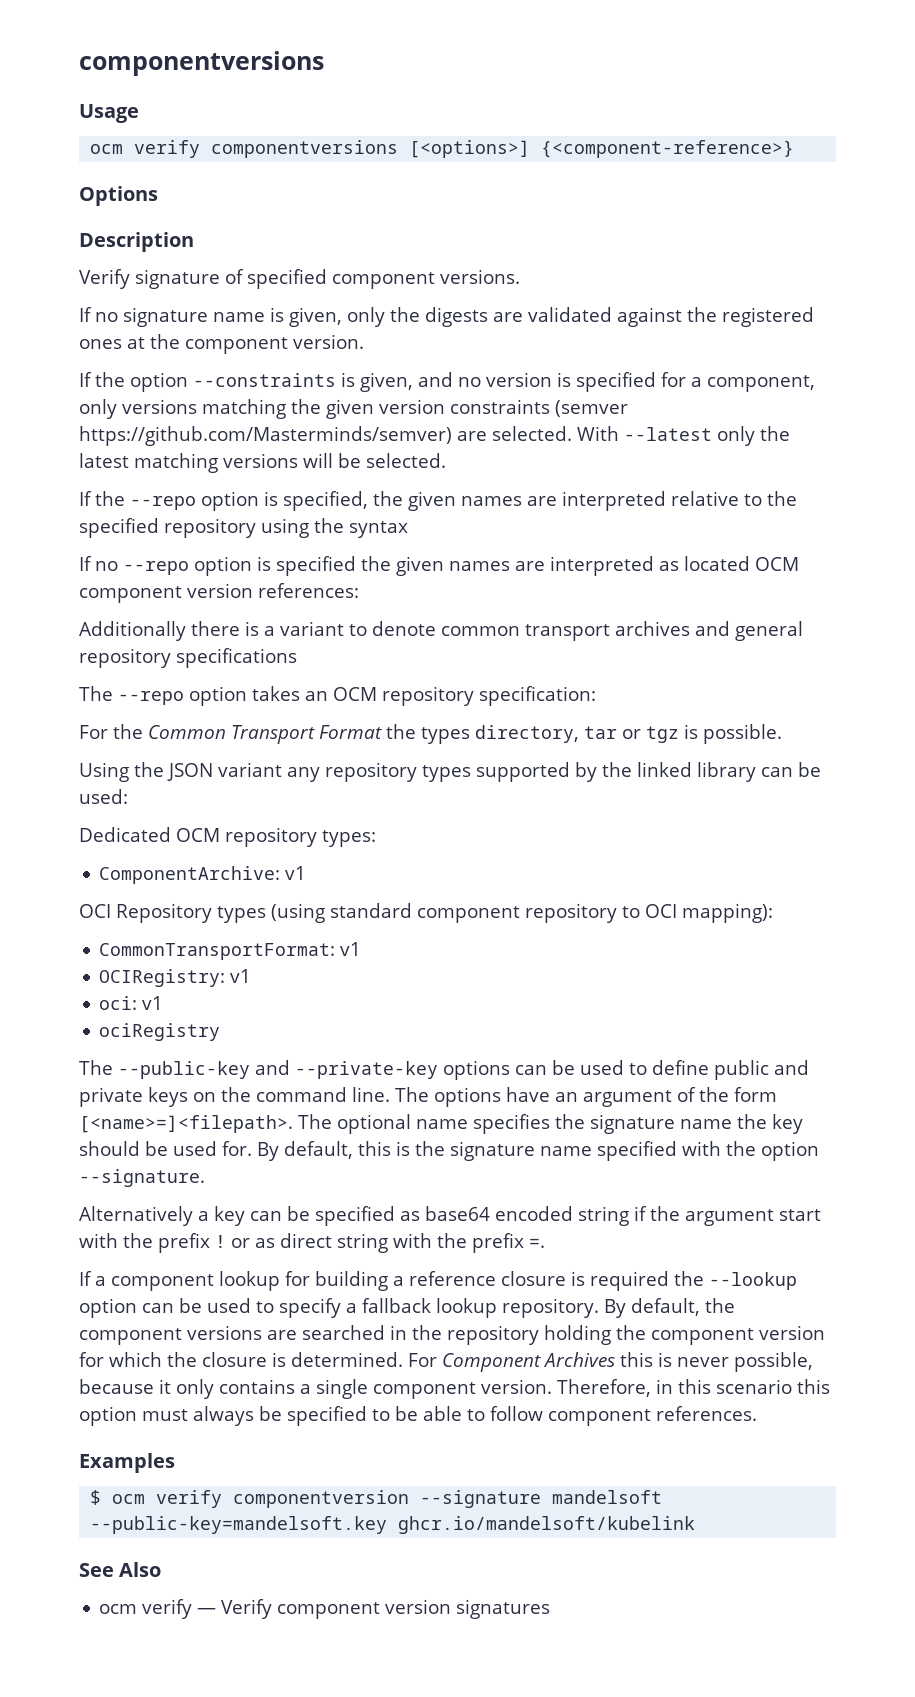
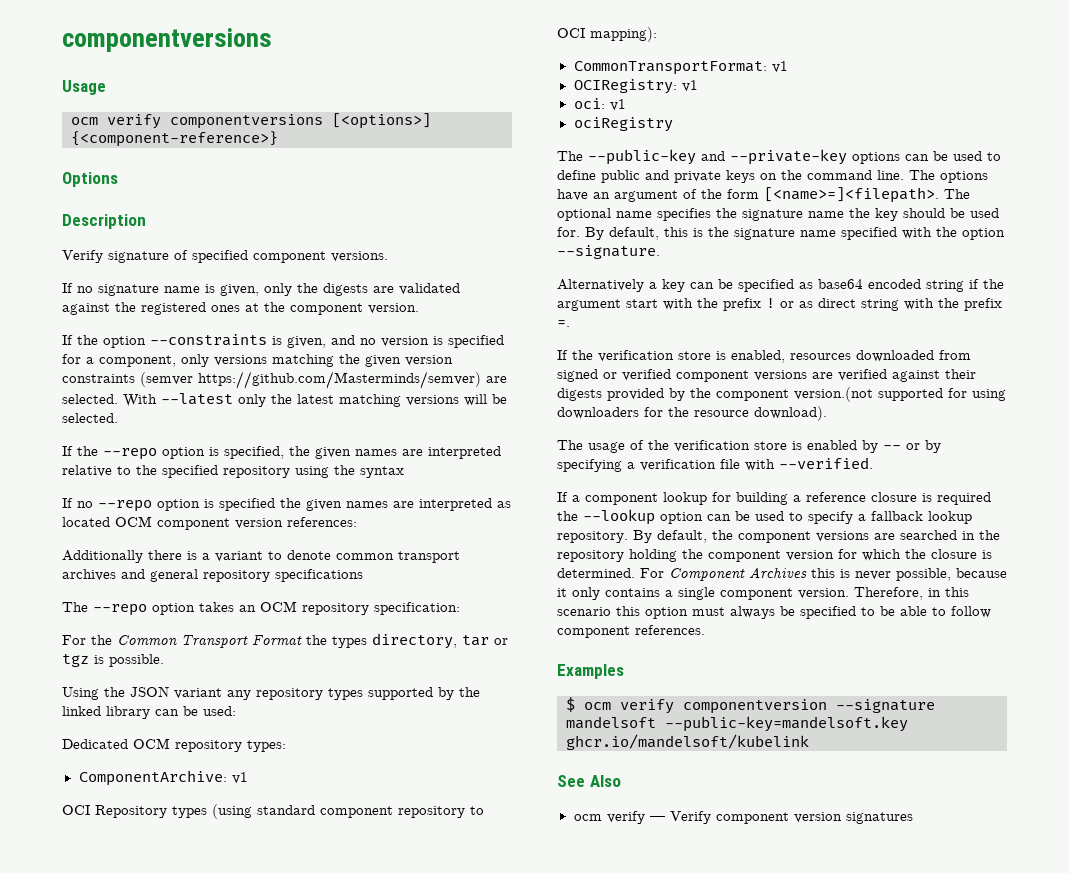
(545, 1243) none -> [557,350,971,363] [557,369,976,382] [557,387,1006,402] [557,406,827,421] [557,440,941,453] [557,457,873,472] // If the verification store is enabled, resources downloaded from signed or verified component versions are verified against their digests provided by the component version.(not supported for using downloaders for the resource download). // The usage of the verification store is enabled by -- or by specifying a verification file with --verified.

